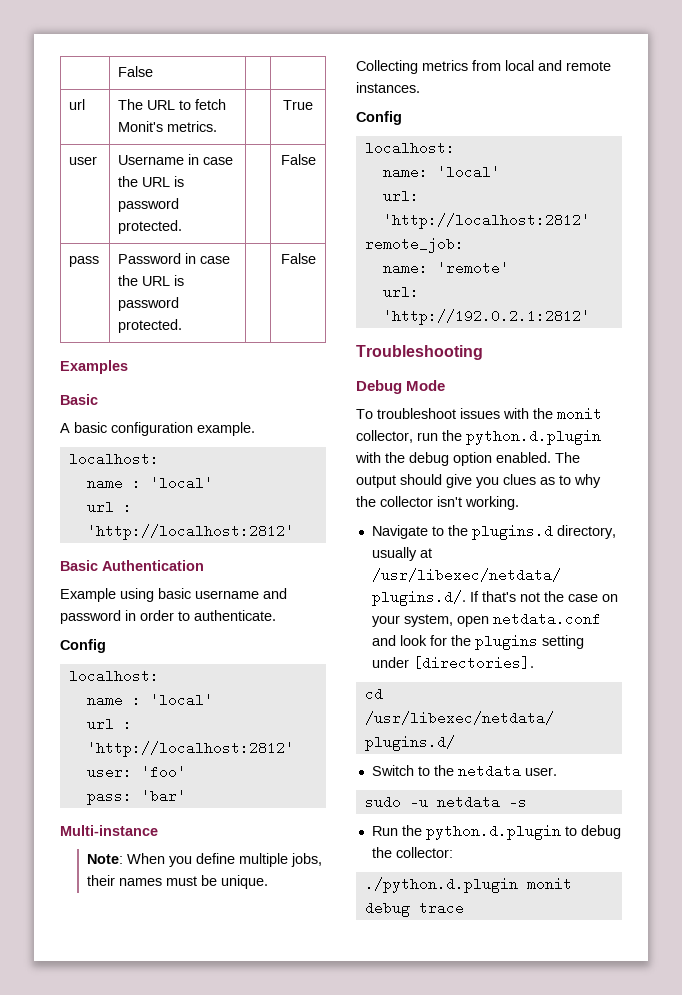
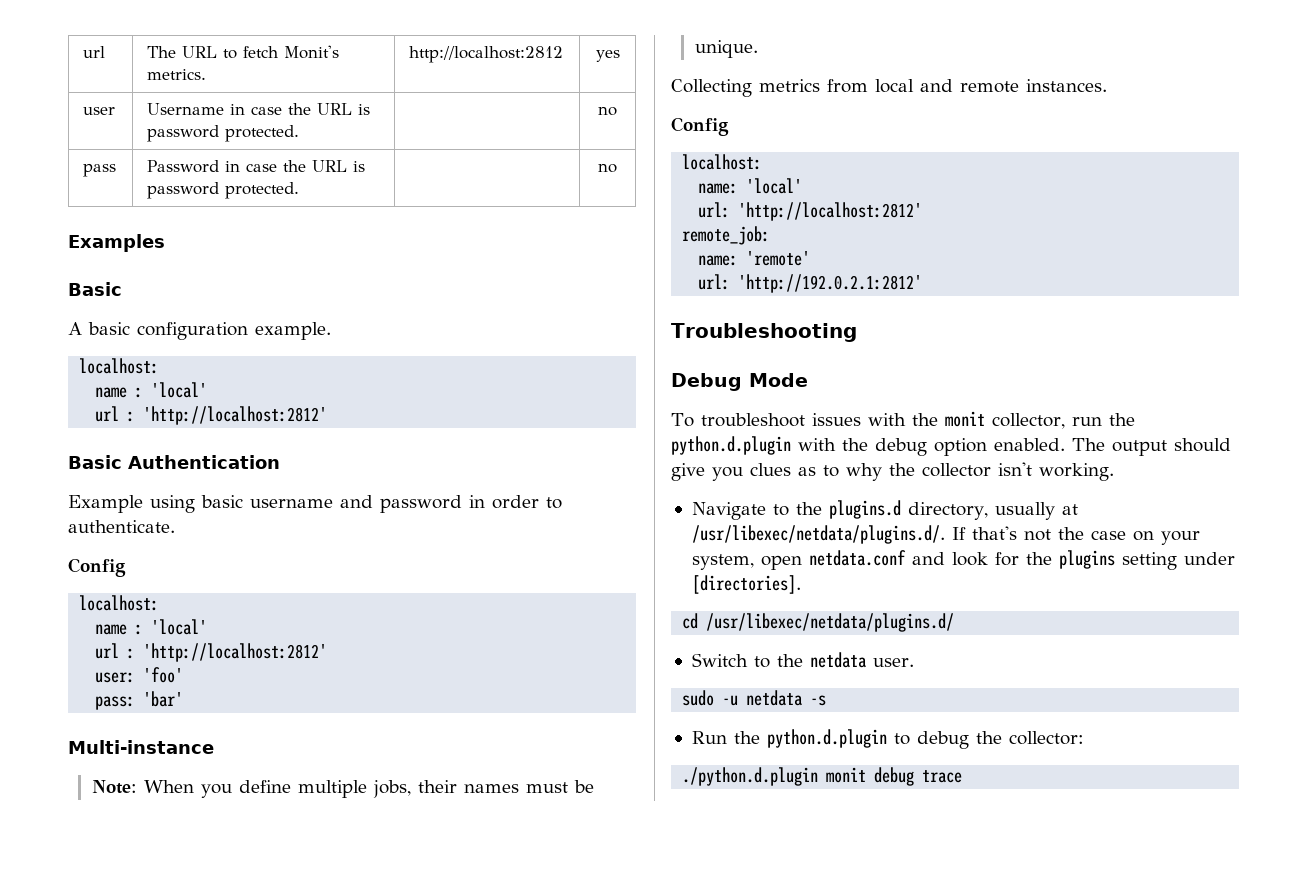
[118,66,154,77] | False | | // -> (83, 52) none
[283,100,313,110] | True -> [409,46,564,63] [595,50,620,62] http://localhost:2812 | yes
[280,154,316,165] False -> [598,106,617,116] no
[280,253,316,264] False -> [598,163,617,173] no

